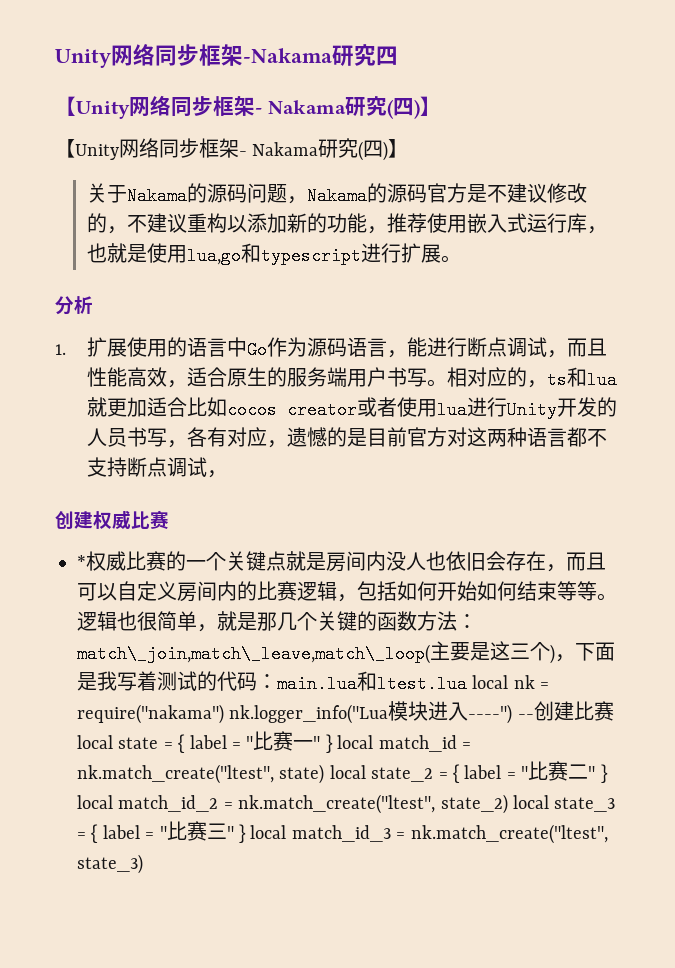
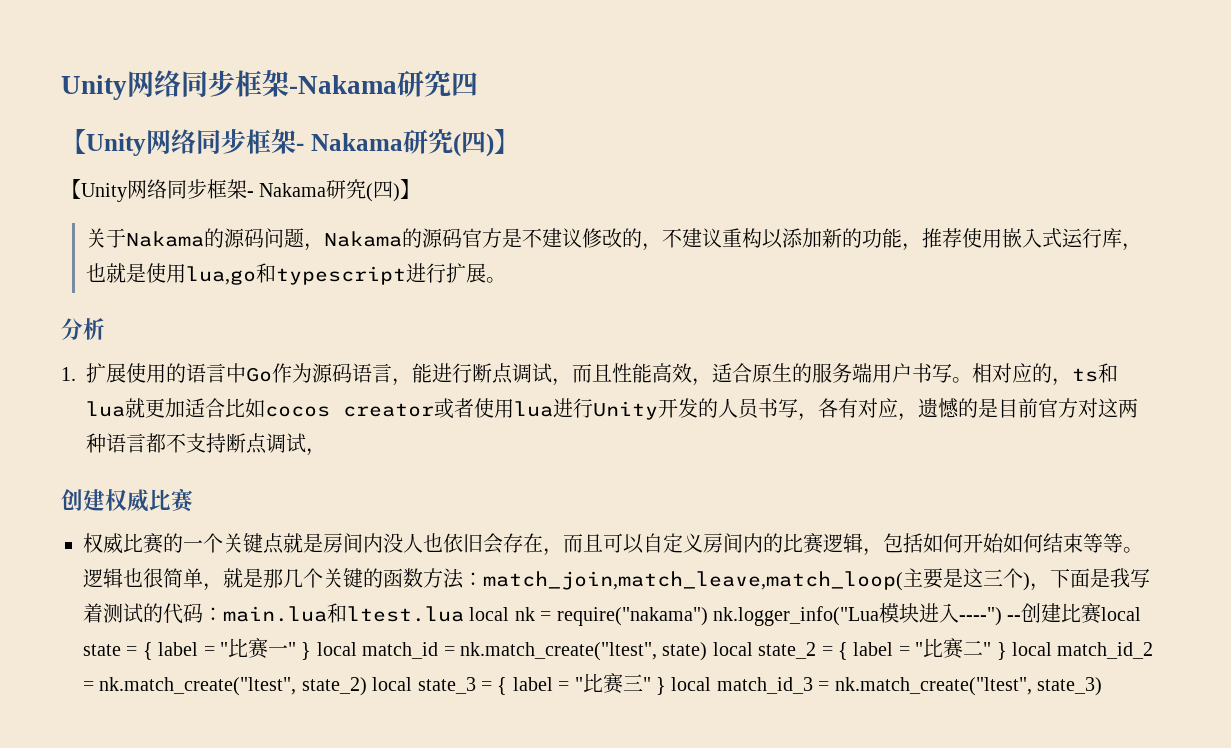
[77,555,86,569] * -> (194, 500) none
[77,644,430,664] match\_join,match\_leave,match\_loop( -> [483,571,903,591] match_join,match_leave,match_loop(

